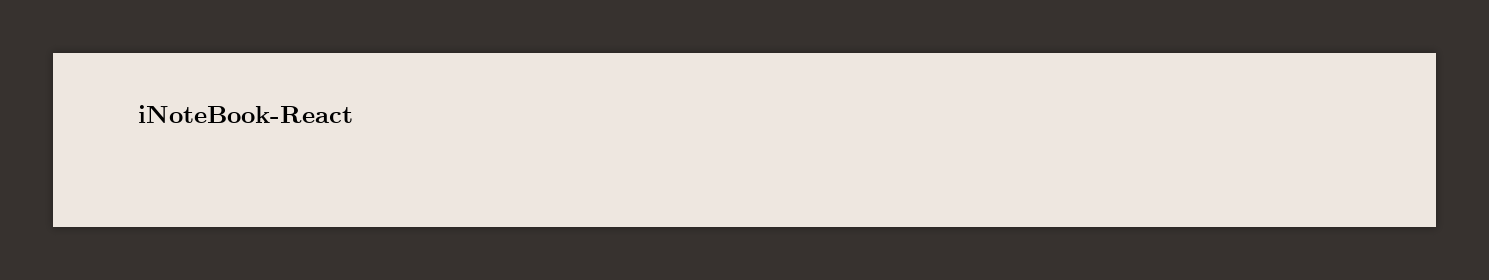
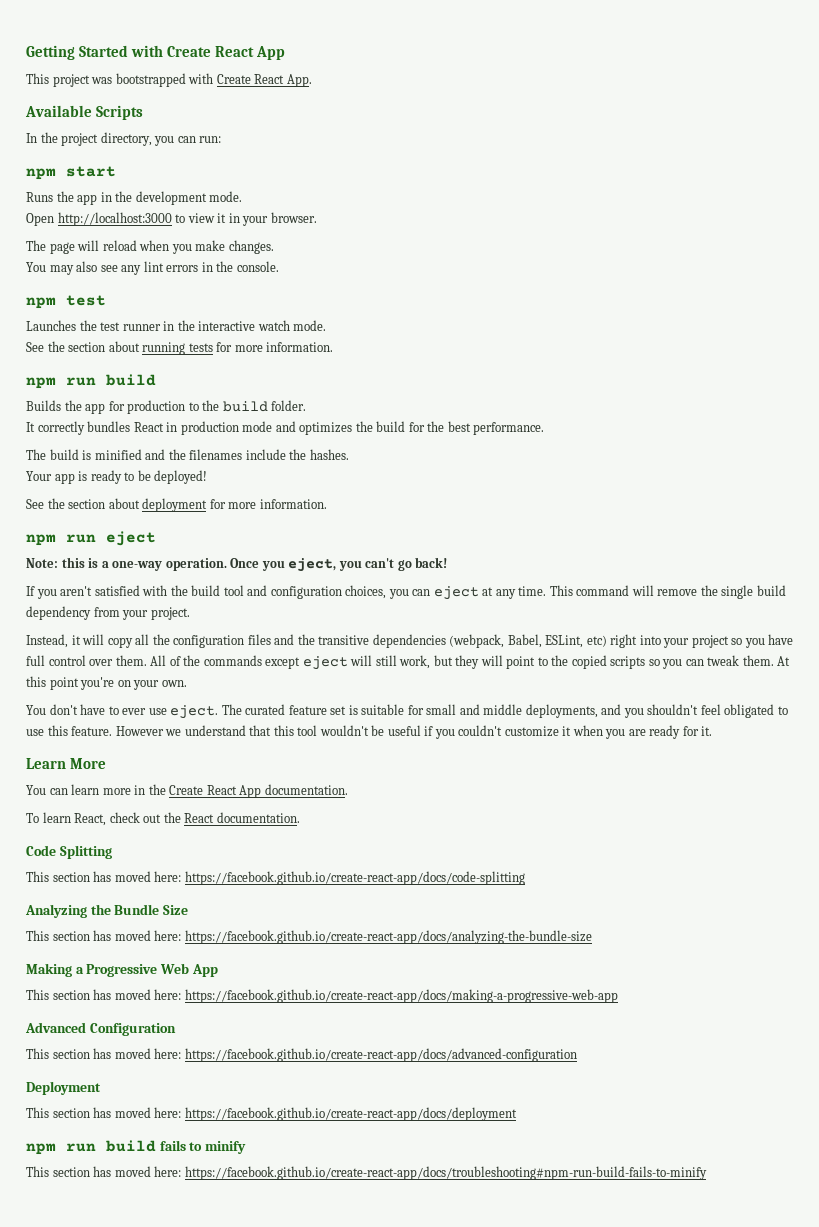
[138,105,353,123] iNoteBook-React -> [26,45,286,60] [26,73,312,87] [25,105,143,120] [26,132,222,146] [26,166,116,180] [26,191,243,205] [26,212,317,226] [26,240,274,254] [26,261,279,275] [26,295,106,309] [26,320,327,331] [26,341,334,355] [26,374,156,389] [26,400,307,414] [26,421,545,435] [26,449,349,460] [26,470,208,484] [26,498,327,512] [26,531,156,546] [26,557,448,572] [26,585,786,600] [26,606,190,620] [26,634,794,648] [26,655,791,670] [26,676,187,690] [26,704,788,719] [26,725,713,739] [26,758,106,769] [26,784,348,798] [26,812,300,826] [26,845,112,859] [26,871,525,885] [25,904,188,918] [26,930,592,944] [26,963,218,977] [26,989,618,1003] [25,1022,176,1036] [26,1048,577,1062] [26,1081,101,1095] [26,1107,517,1121] [26,1140,246,1155] [26,1166,707,1180] Getting Started with Create React App // This project was bootstrapped with Create React App. // Available Scripts // In the project directory, you can run: // npm start // Runs the app in the development mode. // Open http://localhost:3000 to view it in your browser. // The page will reload when you make changes. // You may also see any lint errors in the console. // npm test // Launches the test runner in the interactive watch mode. // See the section about running tests for more information. // npm run build // Builds the app for production to the build folder. // It correctly bundles React in production mode and optimizes the build for the best performance. // The build is minified and the filenames include the hashes. // Your app is ready to be deployed! // See the section about deployment for more information. // npm run eject // Note: this is a one-way operation. Once you eject, you can't go back! // If you aren't satisfied with the build tool and configuration choices, you can eject at any time. This command will remove the single build dependency from your project. // Instead, it will copy all the configuration files and the transitive dependencies (webpack, Babel, ESLint, etc) right into your project so you have full control over them. All of the commands except eject will still work, but they will point to the copied scripts so you can tweak them. At this point you're on your own. // You don't have to ever use eject. The curated feature set is suitable for small and middle deployments, and you shouldn't feel obligated to use this feature. However we understand that this tool wouldn't be useful if you couldn't customize it when you are ready for it. // Learn More // You can learn more in the Create React App documentation. // To learn React, check out the React documentation. // Code Splitting // This section has moved here: https://facebook.github.io/create-react-app/docs/code-splitting // Analyzing the Bundle Size // This section has moved here: https://facebook.github.io/create-react-app/docs/analyzing-the-bundle-size // Making a Progressive Web App // This section has moved here: https://facebook.github.io/create-react-app/docs/making-a-progressive-web-app // Advanced Configuration // This section has moved here: https://facebook.github.io/create-react-app/docs/advanced-configuration // Deployment // This section has moved here: https://facebook.github.io/create-react-app/docs/deployment // npm run build fails to minify // This section has moved here: https://facebook.github.io/create-react-app/docs/troubleshooting#npm-run-build-fails-to-minify

